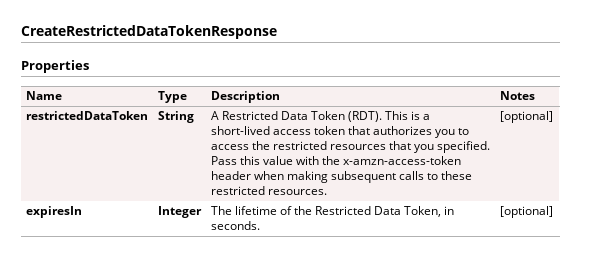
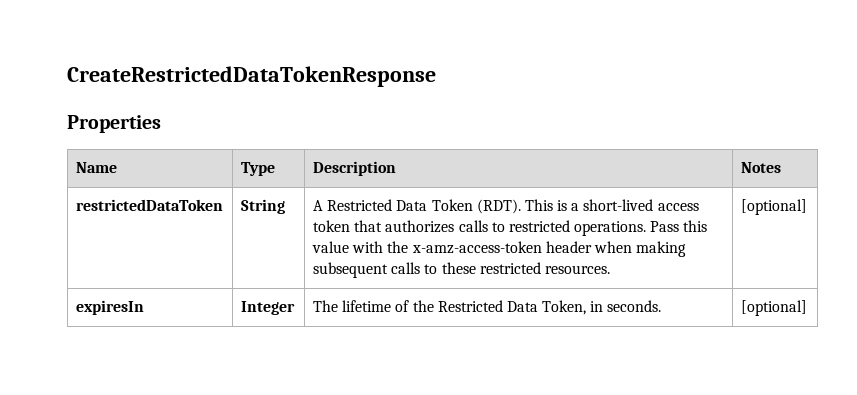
[435,128,470,138] [210,141,491,153] you to access the restricted resources that you specified. -> [458,220,647,236] calls to restricted operations.
[343,156,462,165] x-amzn-access-token -> [411,241,542,254] x-amz-access-token

